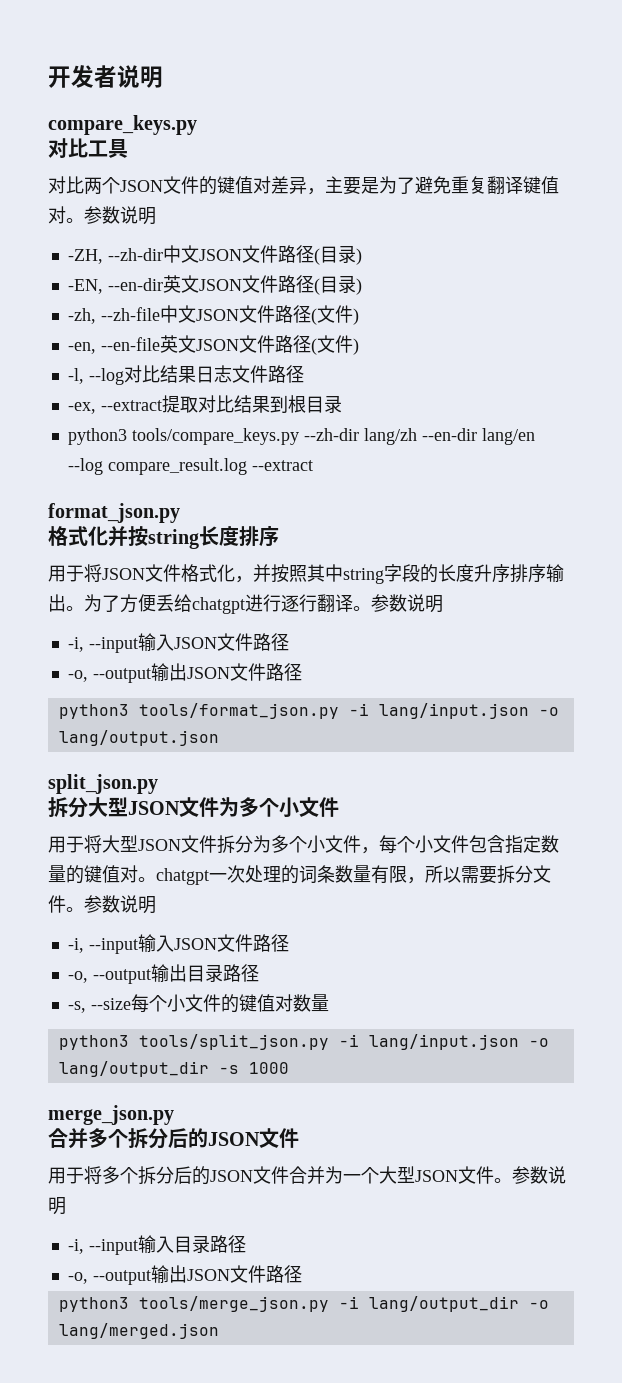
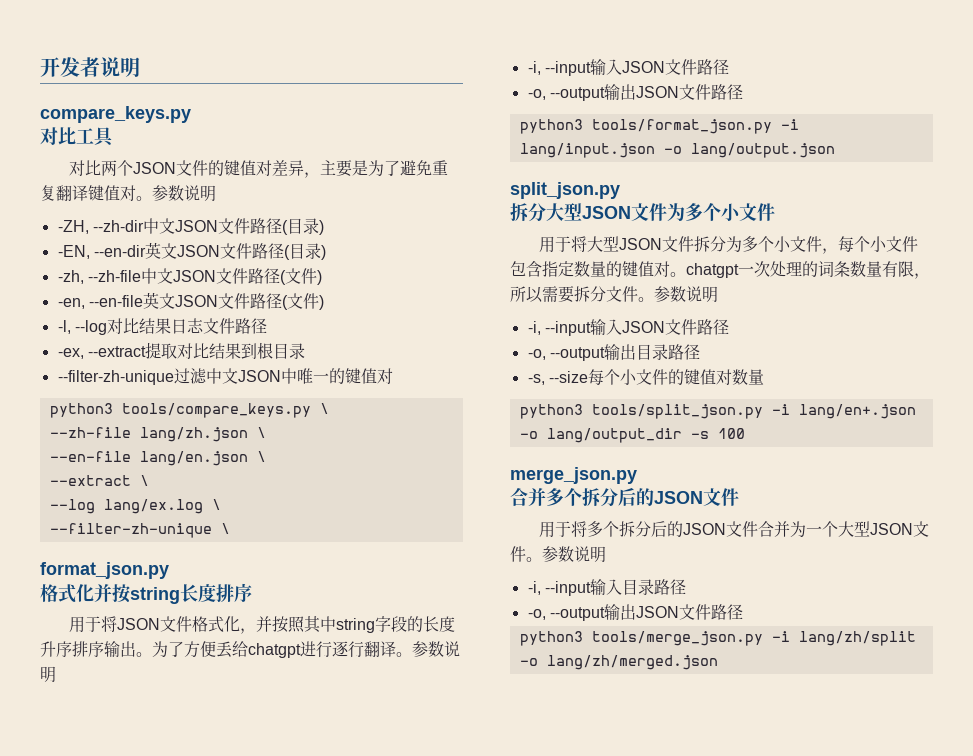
[67,428,535,445] [67,458,313,475] python3 tools/compare_keys.py --zh-dir lang/zh --en-dir lang/en --log compare_result.log --extract -> [57,368,393,385] [49,403,329,418] [49,427,266,442] [49,451,266,466] [49,475,149,486] [49,499,221,514] [49,523,230,538] --filter-zh-unique过滤中文JSON中唯一的键值对 // python3 tools/compare_keys.py \ // --zh-file lang/zh.json \ // --en-file lang/en.json \ // --extract \ // --log lang/ex.log \ // --filter-zh-unique \
[368,1034,519,1050] lang/input.json -> [798,404,916,419] lang/en+.json
[248,1062,289,1074] 1000 -> [717,428,745,439] 100
[368,1296,549,1312] [58,1323,219,1339] lang/output_dir -o lang/merged.json -> [798,631,916,646] [519,655,718,670] lang/zh/split -o lang/zh/merged.json

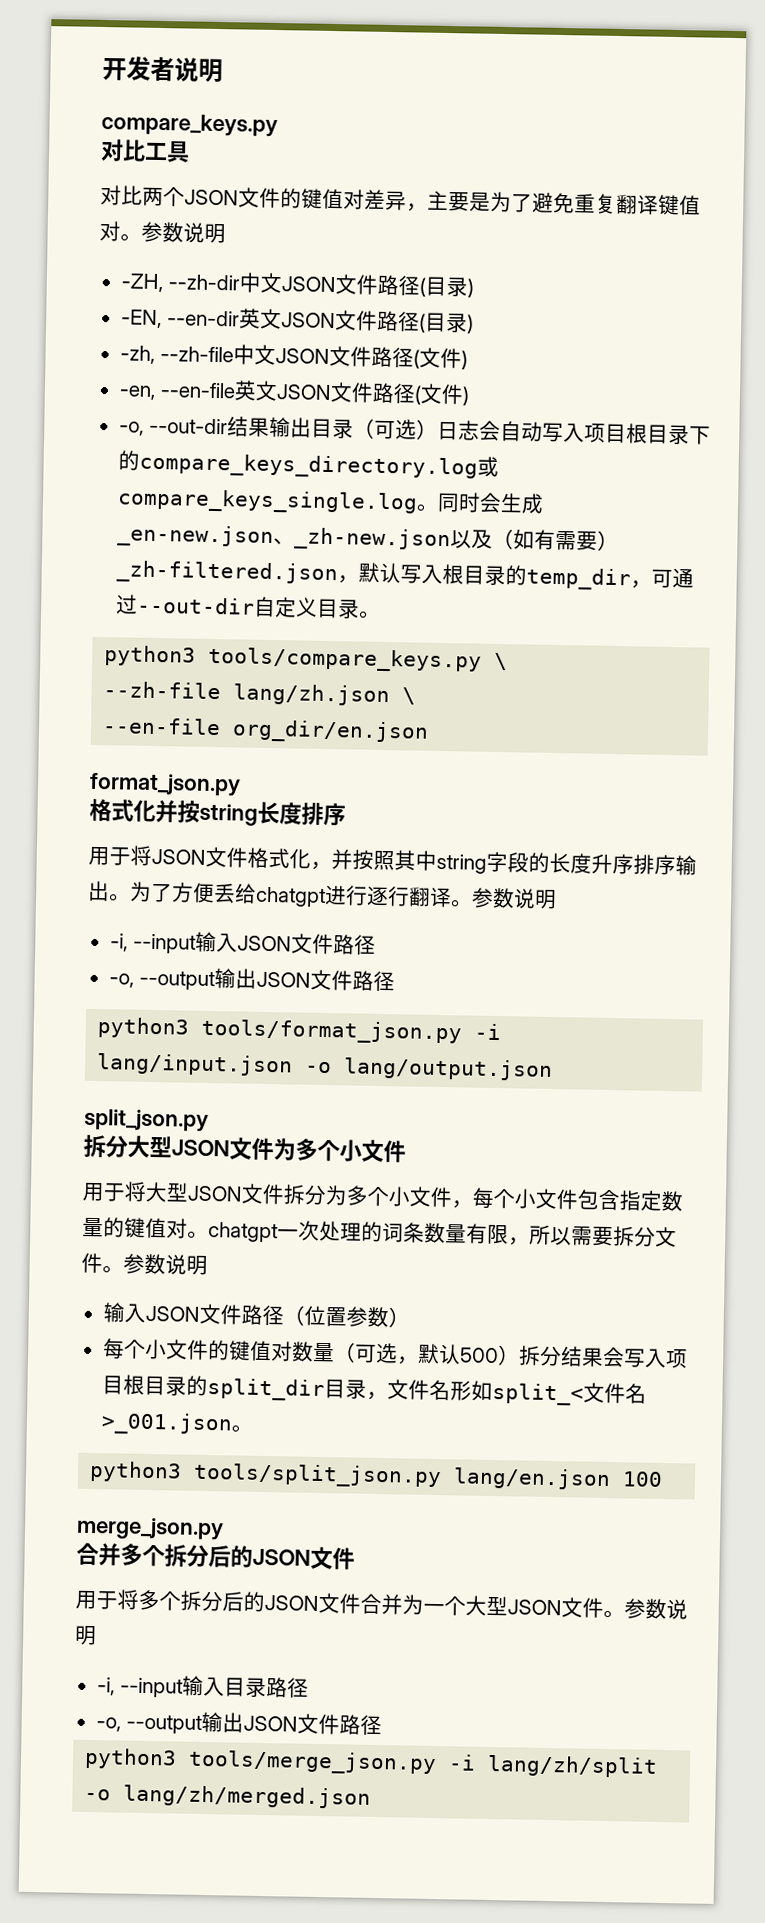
[57,318,267,335] [57,342,305,359] [57,368,393,385] -l, --log对比结果日志文件路径 // -ex, --extract提取对比结果到根目录 // --filter-zh-unique过滤中文JSON中唯一的键值对 -> [118,416,712,445] [117,450,499,480] [116,488,544,515] [116,524,619,552] [115,560,694,591] [115,594,381,619] -o, --out-dir结果输出目录（可选）日志会自动写入项目根目录下的compare_keys_directory.log或compare_keys_single.log。同时会生成_en-new.json、_zh-new.json以及（如有需要）_zh-filtered.json，默认写入根目录的temp_dir，可通过--out-dir自定义目录。
[139,451,266,466] [49,475,149,486] [49,499,221,514] [49,523,230,538] lang/en.json \ // --extract \ // --log lang/ex.log \ // --filter-zh-unique \ -> [232,719,430,744] org_dir/en.json
[527,319,729,336] [527,344,700,361] [527,371,588,385] -i, --input输入JSON文件路径 // -o, --output输出目录路径 // -s, --size -> [102,1302,410,1328] 输入JSON文件路径（位置参数） //
[519,404,916,419] [519,428,709,443] // python3 tools/split_json.py -i lang/en+.json -o lang/output_dir -s -> [332,1342,688,1369] [101,1374,647,1406] [100,1412,253,1436] [89,1460,612,1491] （可选，默认500）拆分结果会写入项目根目录的split_dir目录，文件名形如split_<文件名>_001.json。 // python3 tools/split_json.py lang/en.json

